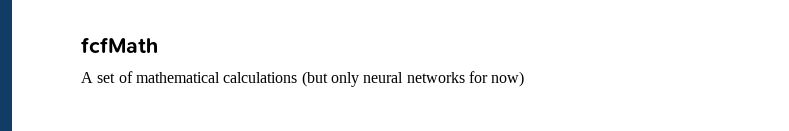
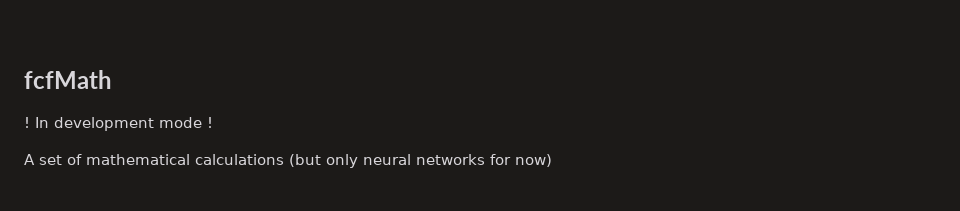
(158, 45) none -> [24,117,213,131] // ! In development mode !

